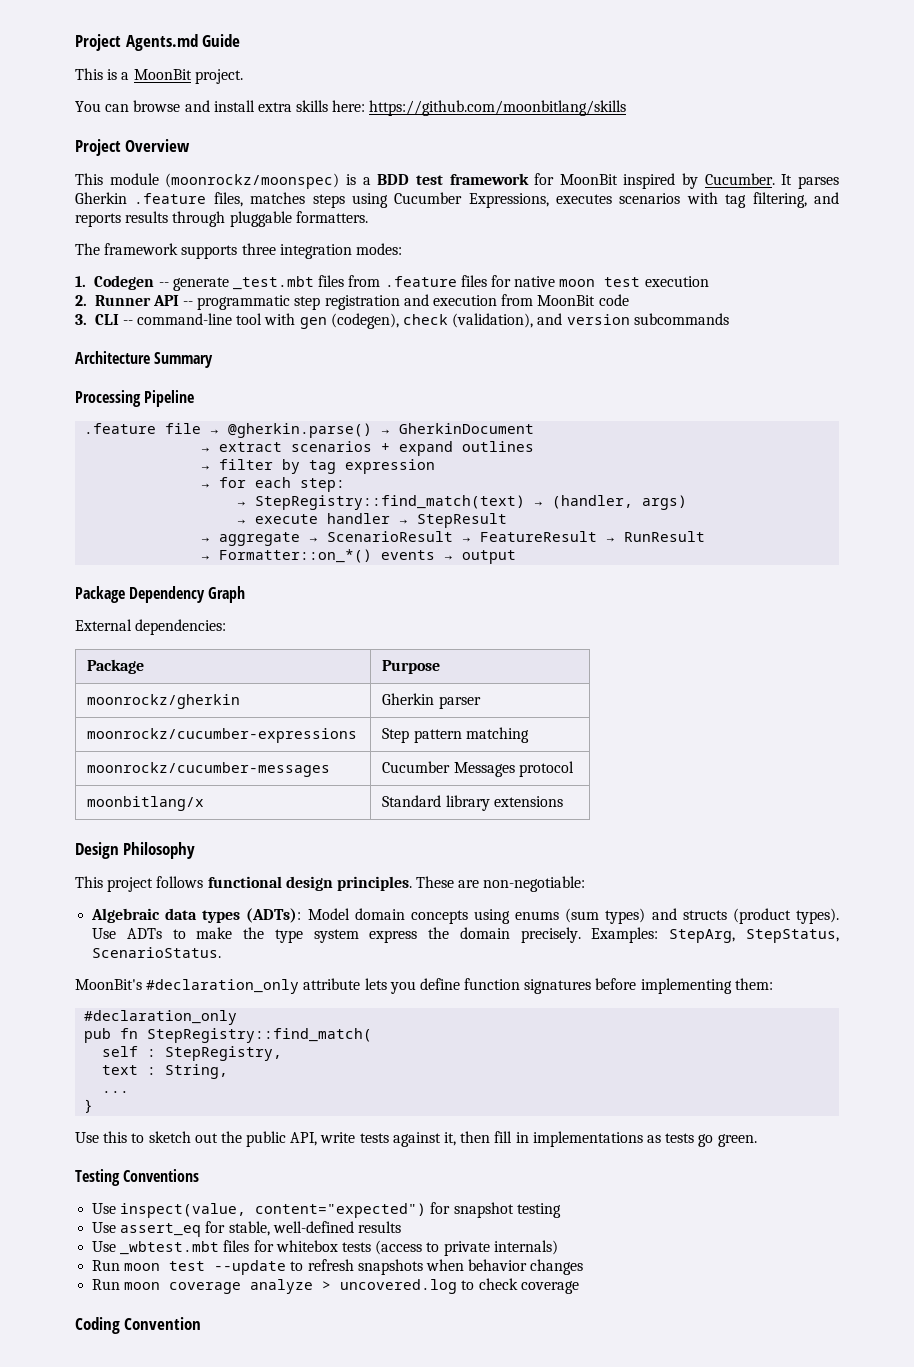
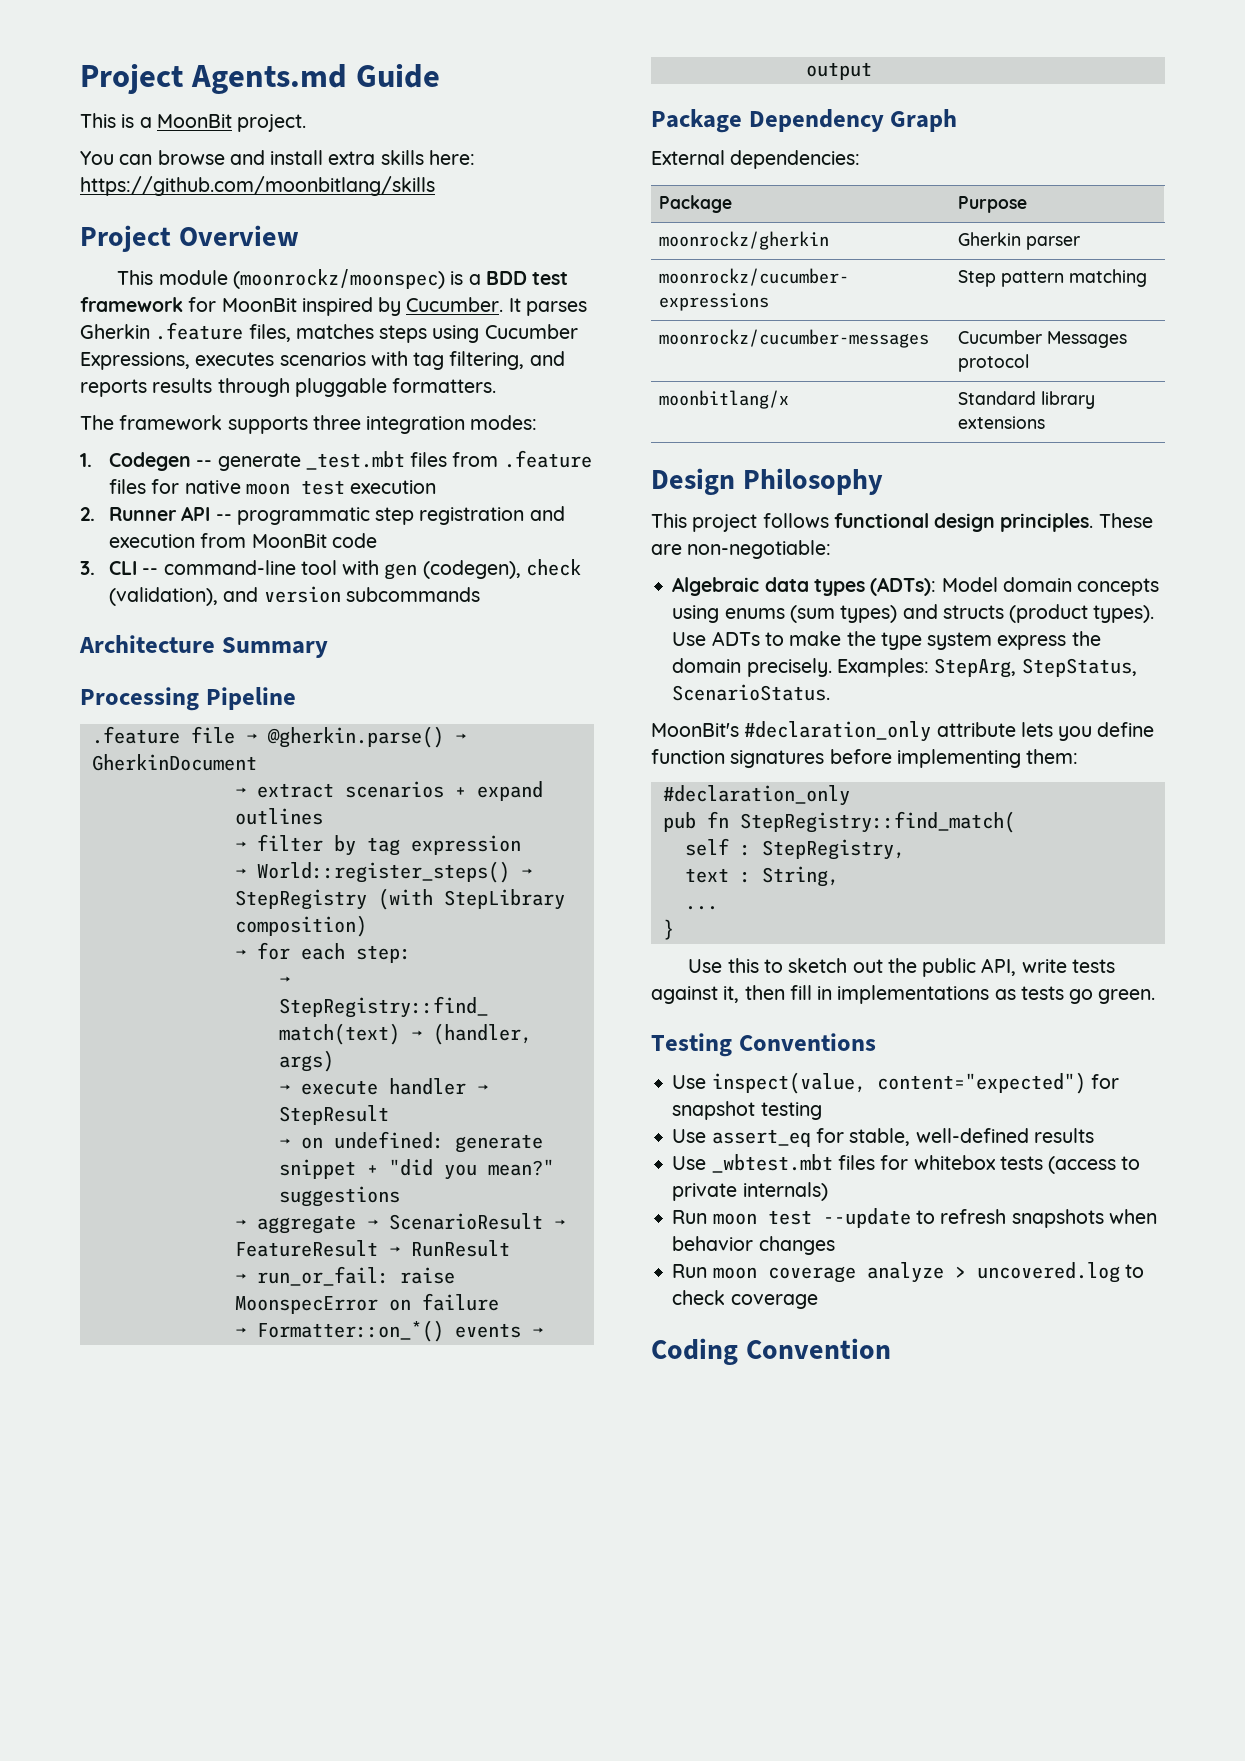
(436, 466) none -> [234,861,532,883] [234,888,565,910] [234,915,367,937] // → World::register_steps() → StepRegistry (with StepLibrary composition)
(508, 520) none -> [278,1131,543,1153] [278,1159,554,1180] [278,1186,400,1207] // → on undefined: generate snippet + "did you mean?" suggestions
(706, 536) none -> [234,1266,455,1286] [234,1293,499,1314] // → run_or_fail: raise MoonspecError on failure

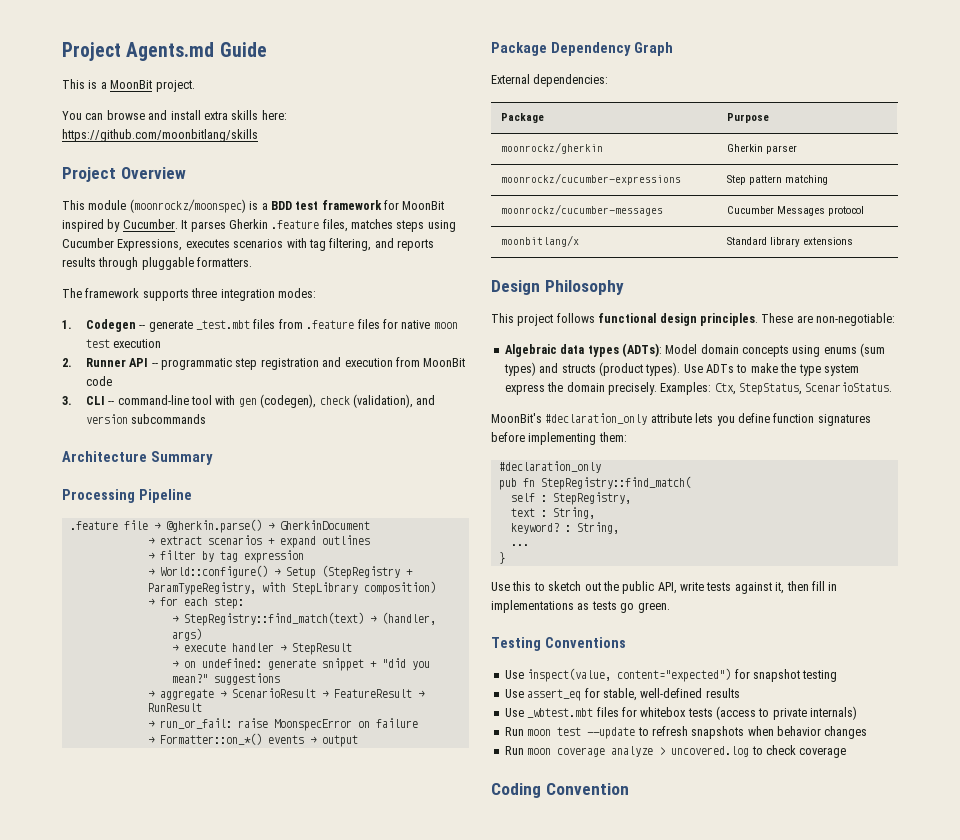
[256,861,532,883] [234,888,433,910] World::register_steps() → StepRegistry (with -> [159,565,413,579] [147,582,286,595] World::configure() → Setup (StepRegistry + ParamTypeRegistry, with
[934,658,1017,678] StepArg, -> [714,383,736,395] Ctx,
(839, 876) none -> [510,522,619,534] // keyword? : String,

